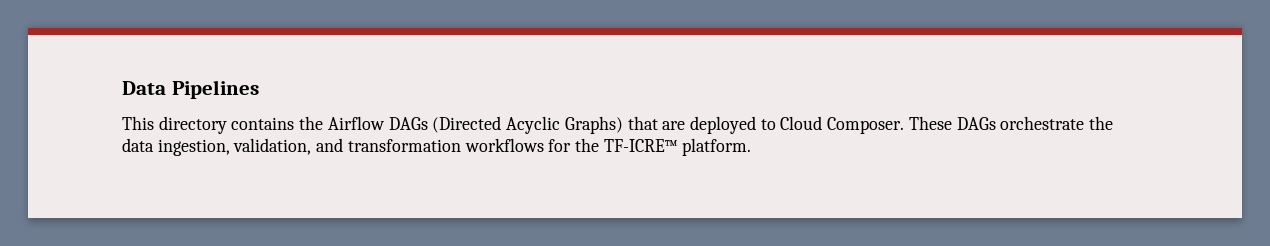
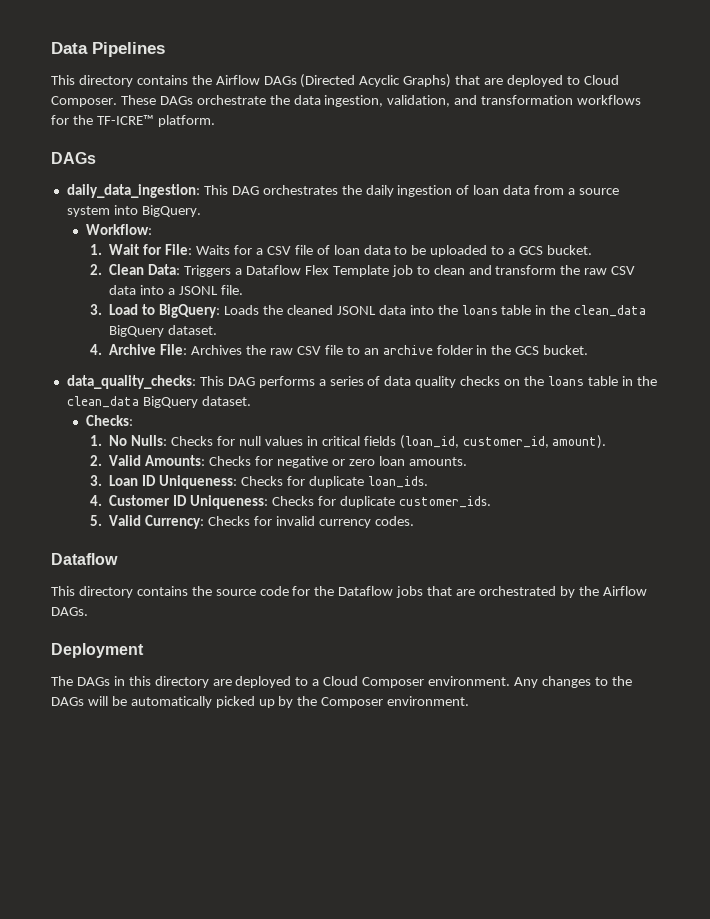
(751, 147) none -> [51,152,96,164] [66,184,619,198] [66,205,201,217] [86,224,153,235] [89,244,592,257] [89,264,636,277] [109,285,244,295] [89,304,647,318] [109,325,218,337] [89,344,589,355] [66,375,657,389] [66,396,251,408] [86,415,134,426] [89,435,607,449] [89,455,467,468] [89,475,428,489] [89,495,491,509] [89,515,414,529] [51,553,118,565] [51,586,647,598] [51,607,88,616] [51,643,144,658] [51,676,632,688] [51,696,470,708] // DAGs // daily_data_ingestion: This DAG orchestrates the daily ingestion of loan data from a source system into BigQuery. // Workflow: // 1. Wait for File: Waits for a CSV file of loan data to be uploaded to a GCS bucket. // 2. Clean Data: Triggers a Dataflow Flex Template job to clean and transform the raw CSV data into a JSONL file. // 3. Load to BigQuery: Loads the cleaned JSONL data into the loans table in the clean_data BigQuery dataset. // 4. Archive File: Archives the raw CSV file to an archive folder in the GCS bucket. // data_quality_checks: This DAG performs a series of data quality checks on the loans table in the clean_data BigQuery dataset. // Checks: // 1. No Nulls: Checks for null values in critical fields (loan_id, customer_id, amount). // 2. Valid Amounts: Checks for negative or zero loan amounts. // 3. Loan ID Uniqueness: Checks for duplicate loan_ids. // 4. Customer ID Uniqueness: Checks for duplicate customer_ids. // 5. Valid Currency: Checks for invalid currency codes. // Dataflow // This directory contains the source code for the Dataflow jobs that are orchestrated by the Airflow DAGs. // Deployment // The DAGs in this directory are deployed to a Cloud Composer environment. Any changes to the DAGs will be automatically picked up by the Composer environment.

